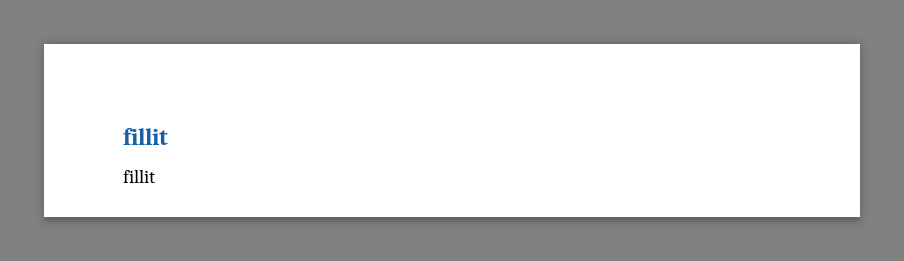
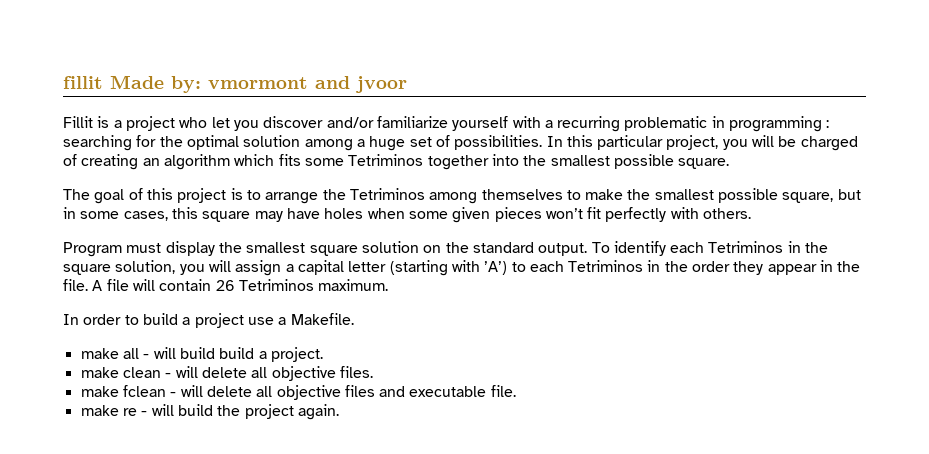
[123,128,168,145] [123,169,156,183] fillit // fillit -> [63,75,407,93] [63,116,830,132] [63,135,858,151] [63,154,730,170] [63,188,861,204] [63,207,752,223] [63,241,829,257] [63,260,861,276] [63,279,389,291] [63,313,354,328] [80,347,323,362] [80,366,373,381] [80,385,516,400] [80,404,339,420] fillit Made by: vmormont and jvoor // Fillit is a project who let you discover and/or familiarize yourself with a recurring problematic in programming : searching for the optimal solution among a huge set of possibilities. In this particular project, you will be charged of creating an algorithm which fits some Tetriminos together into the smallest possible square. // The goal of this project is to arrange the Tetriminos among themselves to make the smallest possible square, but in some cases, this square may have holes when some given pieces won’t fit perfectly with others. // Program must display the smallest square solution on the standard output. To identify each Tetriminos in the square solution, you will assign a capital letter (starting with ’A’) to each Tetriminos in the order they appear in the file. A file will contain 26 Tetriminos maximum. // In order to build a project use a Makefile. // make all - will build build a project. // make clean - will delete all objective files. // make fclean - will delete all objective files and executable file. // make re - will build the project again.

